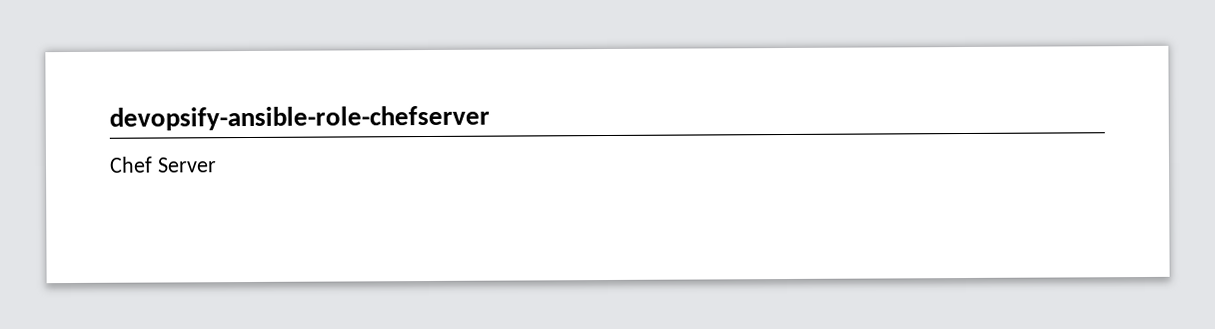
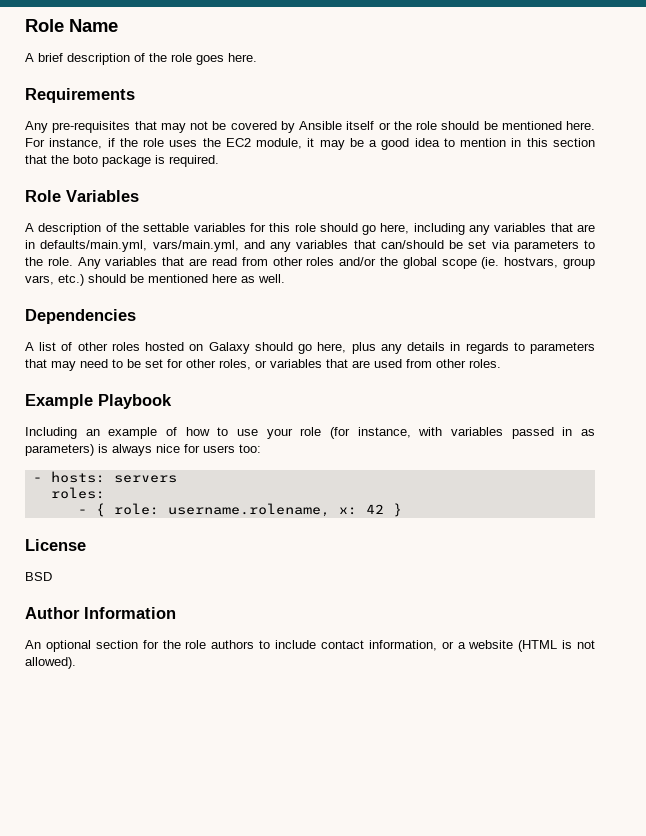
[109,105,490,131] [109,156,217,173] devopsify-ansible-role-chefserver // Chef Server -> [25,19,118,32] [25,53,257,65] [25,88,135,103] [25,121,595,133] [25,138,595,150] [25,155,219,167] [25,190,139,202] [25,223,595,235] [25,240,595,252] [25,257,595,269] [25,274,285,286] [25,309,136,324] [25,342,596,354] [25,359,501,371] [25,394,172,409] [25,427,595,439] [25,444,261,456] [32,471,177,483] [50,487,105,499] [77,503,402,517] [25,539,86,551] [25,572,52,581] [25,607,176,619] [25,640,595,652] [25,657,76,669] Role Name // A brief description of the role goes here. // Requirements // Any pre-requisites that may not be covered by Ansible itself or the role should be mentioned here. For instance, if the role uses the EC2 module, it may be a good idea to mention in this section that the boto package is required. // Role Variables // A description of the settable variables for this role should go here, including any variables that are in defaults/main.yml, vars/main.yml, and any variables that can/should be set via parameters to the role. Any variables that are read from other roles and/or the global scope (ie. hostvars, group vars, etc.) should be mentioned here as well. // Dependencies // A list of other roles hosted on Galaxy should go here, plus any details in regards to parameters that may need to be set for other roles, or variables that are used from other roles. // Example Playbook // Including an example of how to use your role (for instance, with variables passed in as parameters) is always nice for users too: // - hosts: servers // roles: // - { role: username.rolename, x: 42 } // License // BSD // Author Information // An optional section for the role authors to include contact information, or a website (HTML is not allowed).

